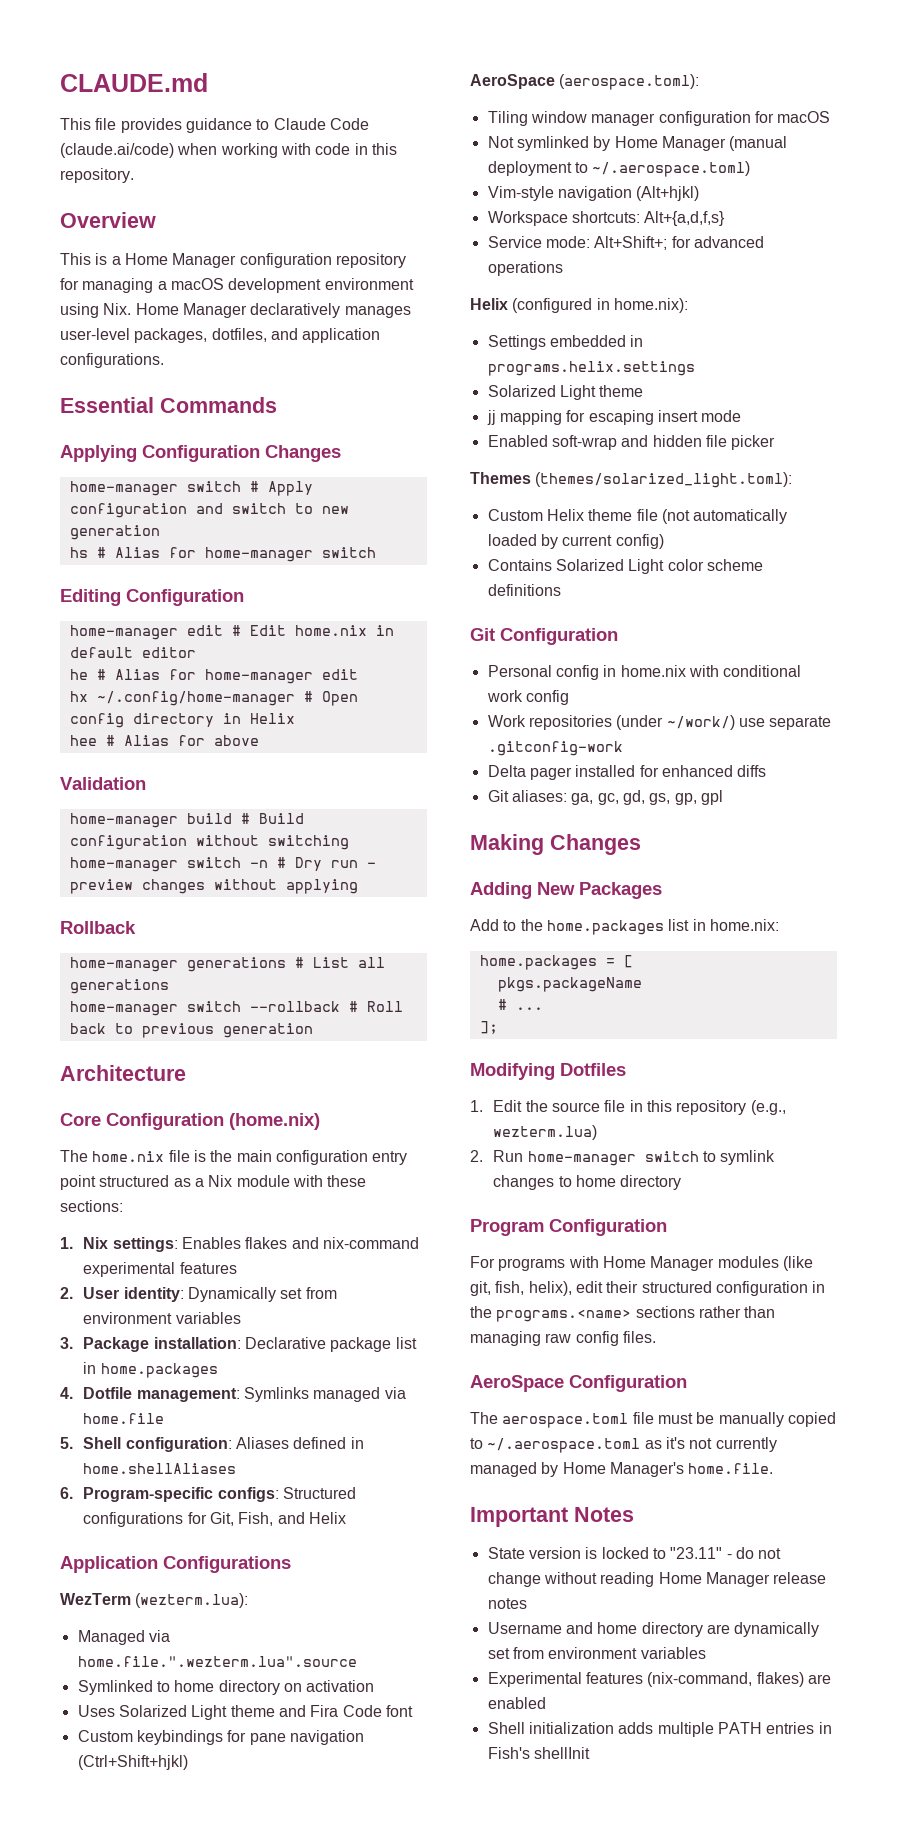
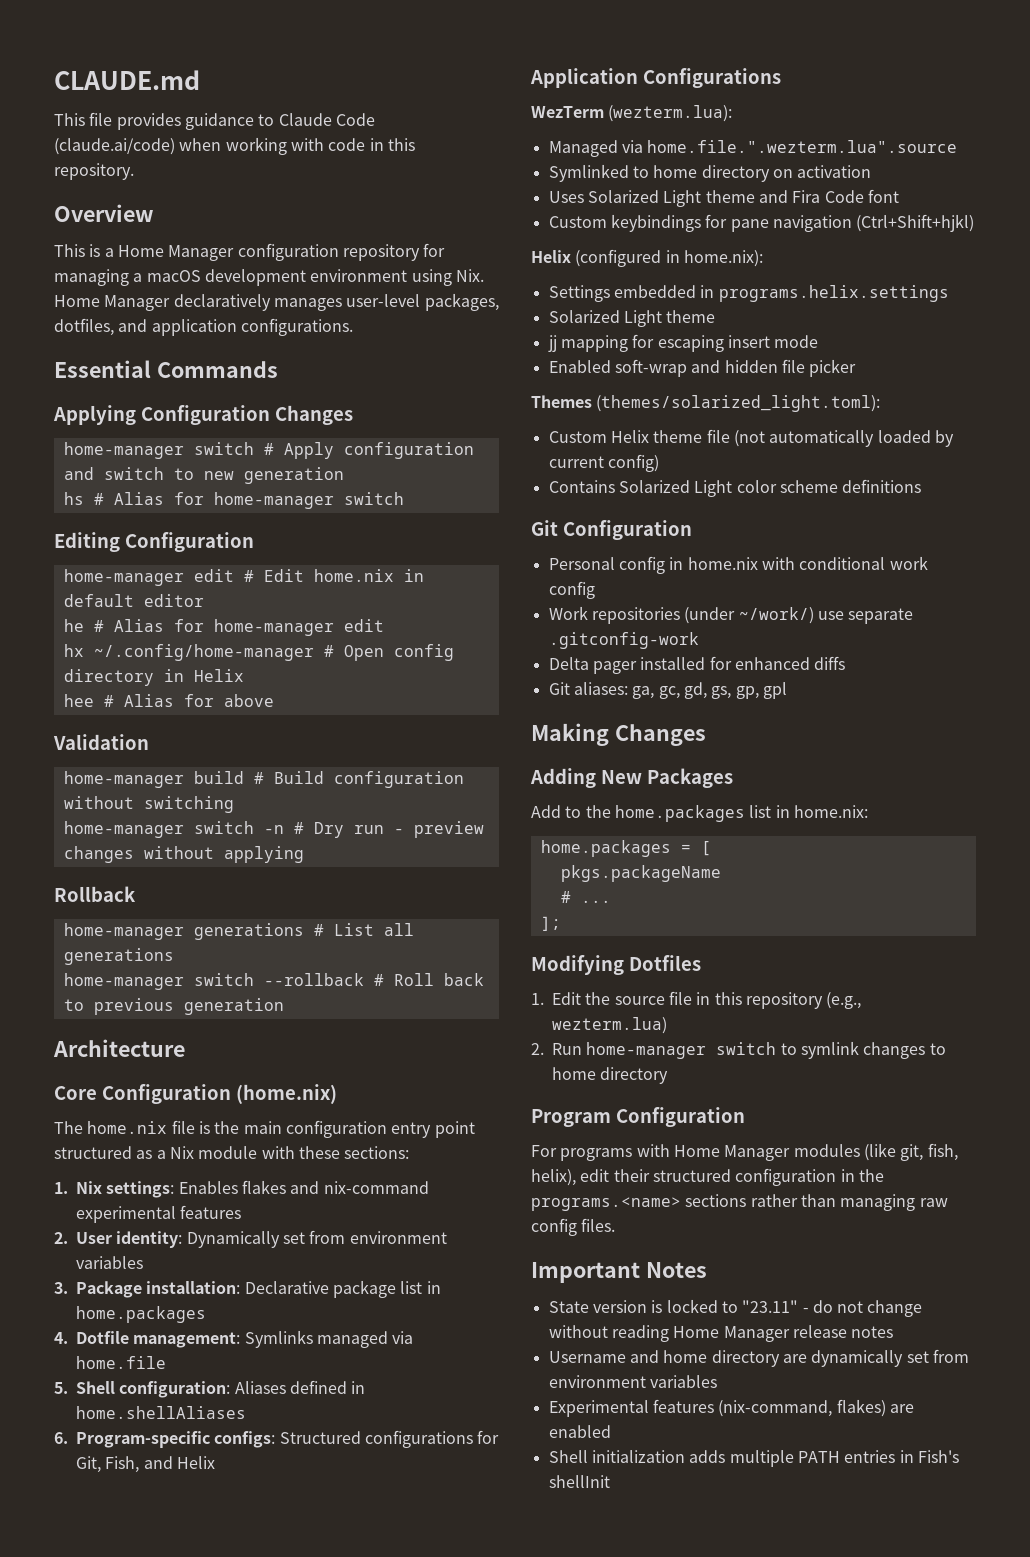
[470,74,700,90] [487,111,831,126] [487,136,788,151] [487,161,751,177] [487,186,700,201] [487,211,726,226] [487,236,764,250] [487,261,563,276] // AeroSpace (aerospace.toml): // Tiling window manager configuration for macOS // Not symlinked by Home Manager (manual deployment to ~/.aerospace.toml) // Vim-style navigation (Alt+hjkl) // Workspace shortcuts: Alt+{a,d,f,s} // Service mode: Alt+Shift+; for advanced operations -> (975, 223) none
[470,1375,687,1392] [470,1412,836,1428] [470,1437,777,1453] [470,1462,774,1477] // AeroSpace Configuration // The aerospace.toml file must be manually copied to ~/.aerospace.toml as it's not currently managed by Home Manager's home.file. -> (616, 1225) none

